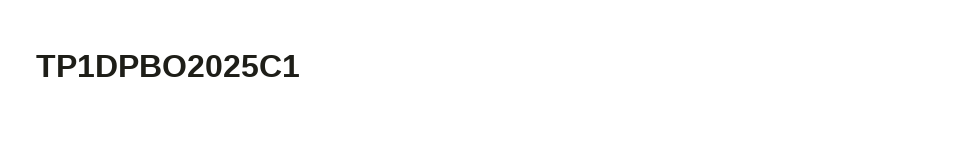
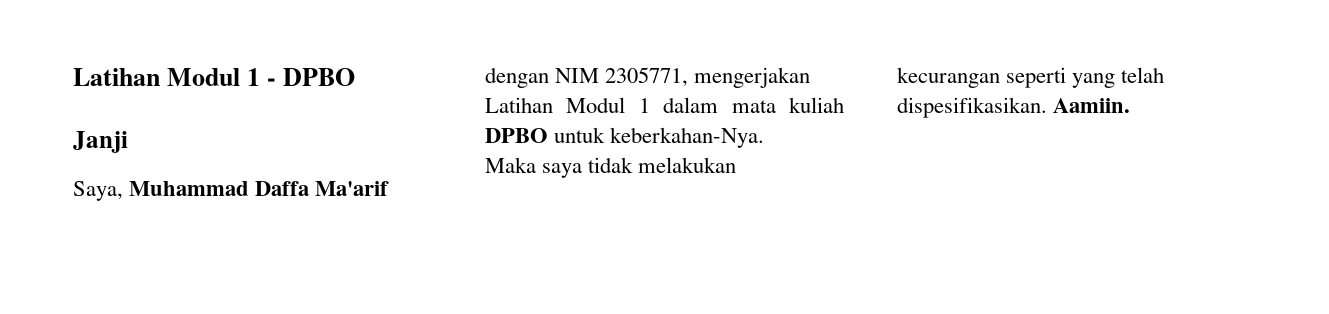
[36,55,300,77] TP1DPBO2025C1 -> [73,68,356,86] [73,131,128,153] [73,181,390,201] [485,67,811,88] [485,97,844,113] [485,127,765,148] [485,157,737,178] [897,67,1165,88] [897,97,1131,118] Latihan Modul 1 - DPBO // Janji // Saya, Muhammad Daffa Ma'arif dengan NIM 2305771, mengerjakan Latihan Modul 1 dalam mata kuliah DPBO untuk keberkahan-Nya. // Maka saya tidak melakukan kecurangan seperti yang telah dispesifikasikan. Aamiin.

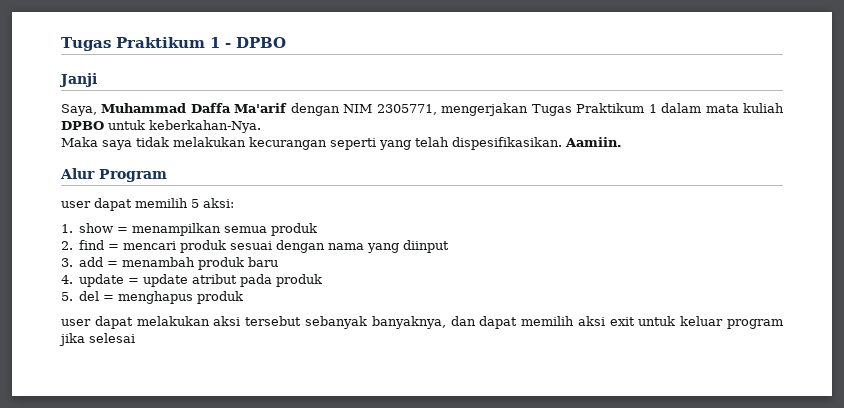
[73,68,241,86] Latihan Modul -> [61,37,205,51] Tugas Praktikum
[485,97,626,113] Latihan Modul -> [531,103,645,116] Tugas Praktikum
(1131, 105) none -> [60,168,167,182] [61,198,234,211] [61,223,318,236] [61,240,450,253] [61,257,279,270] [61,274,323,287] [61,291,244,304] [61,316,784,329] [59,333,135,346] // Alur Program // user dapat memilih 5 aksi: // 1. show = menampilkan semua produk // 2. find = mencari produk sesuai dengan nama yang diinput // 3. add = menambah produk baru // 4. update = update atribut pada produk // 5. del = menghapus produk // user dapat melakukan aksi tersebut sebanyak banyaknya, dan dapat memilih aksi exit untuk keluar program jika selesai

